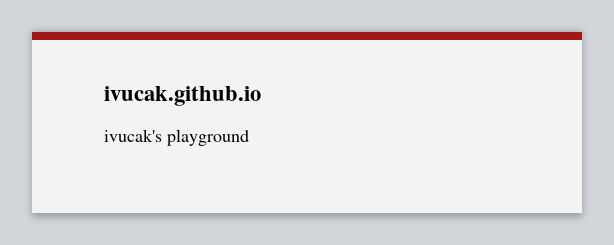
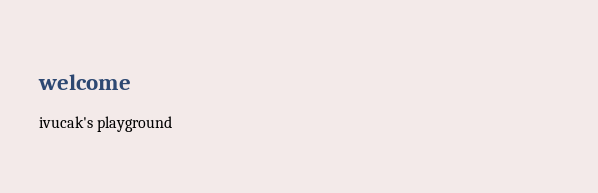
[104,86,261,106] ivucak.github.io -> [38,74,131,90] welcome

